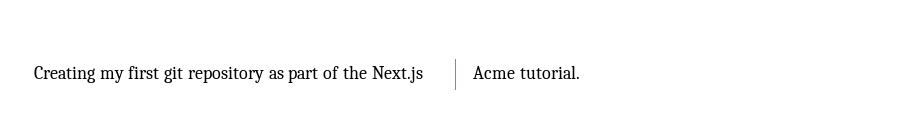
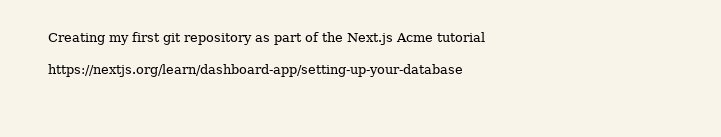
[519,65,580,79] tutorial. -> [437,32,485,42] [48,64,463,77] tutorial // https://nextjs.org/learn/dashboard-app/setting-up-your-database

